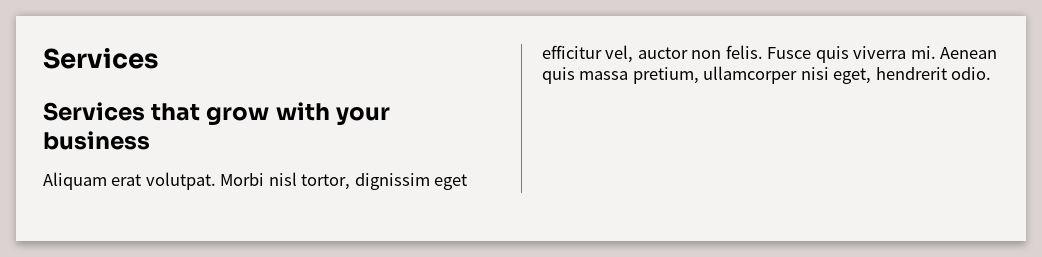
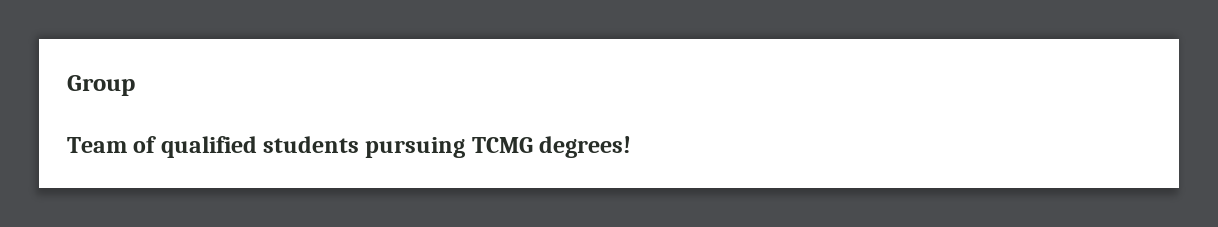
[43,48,158,69] [43,102,390,126] [43,131,150,150] [43,172,468,190] [542,45,998,63] [542,66,992,84] Services // Services that grow with your business // Aliquam erat volutpat. Morbi nisl tortor, dignissim eget efficitur vel, auctor non felis. Fusce quis viverra mi. Aenean quis massa pretium, ullamcorper nisi eget, hendrerit odio. -> [67,75,135,96] [67,136,632,158] Group // Team of qualified students pursuing TCMG degrees!

